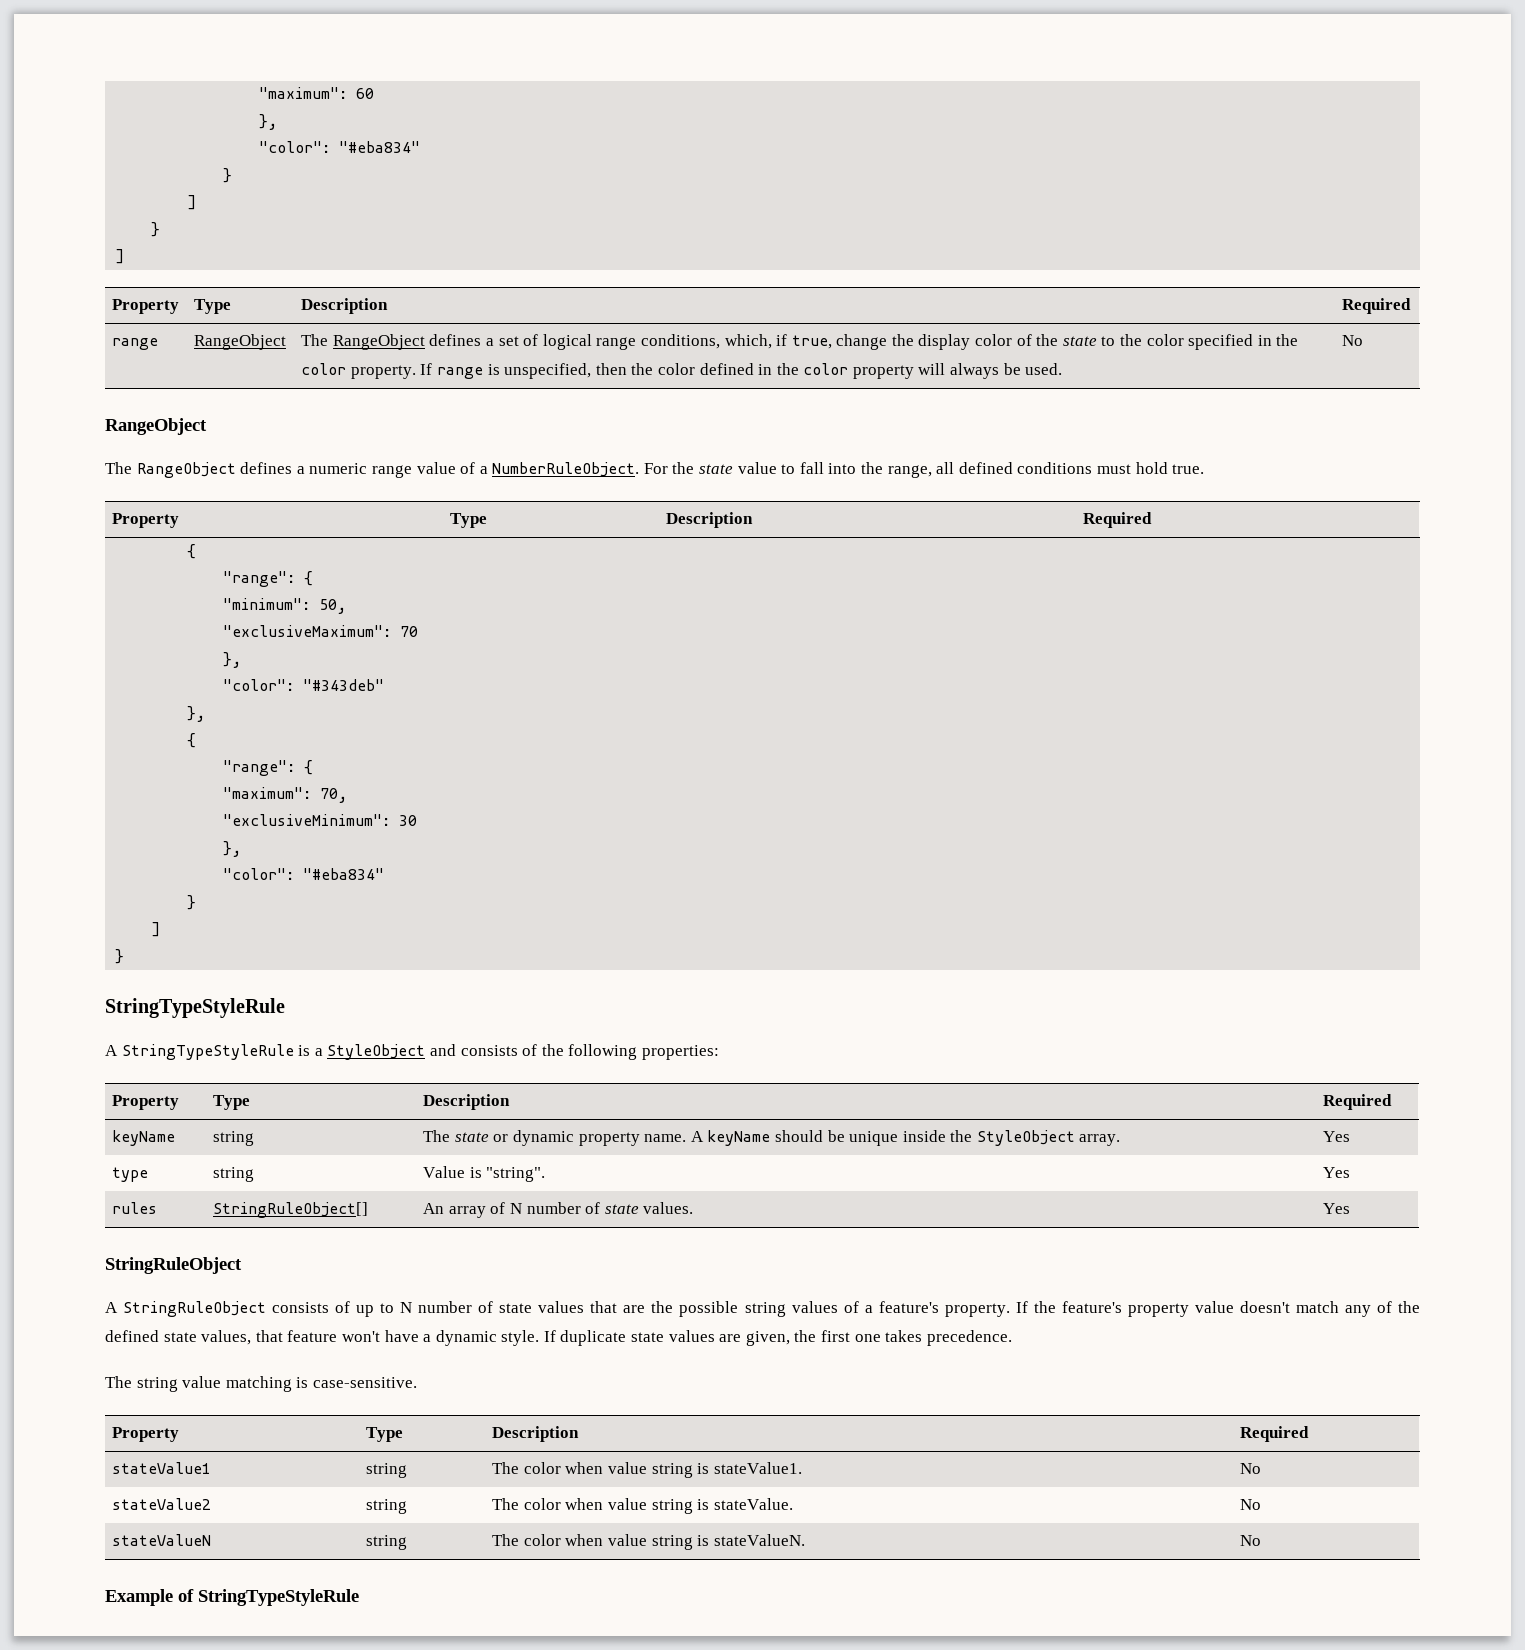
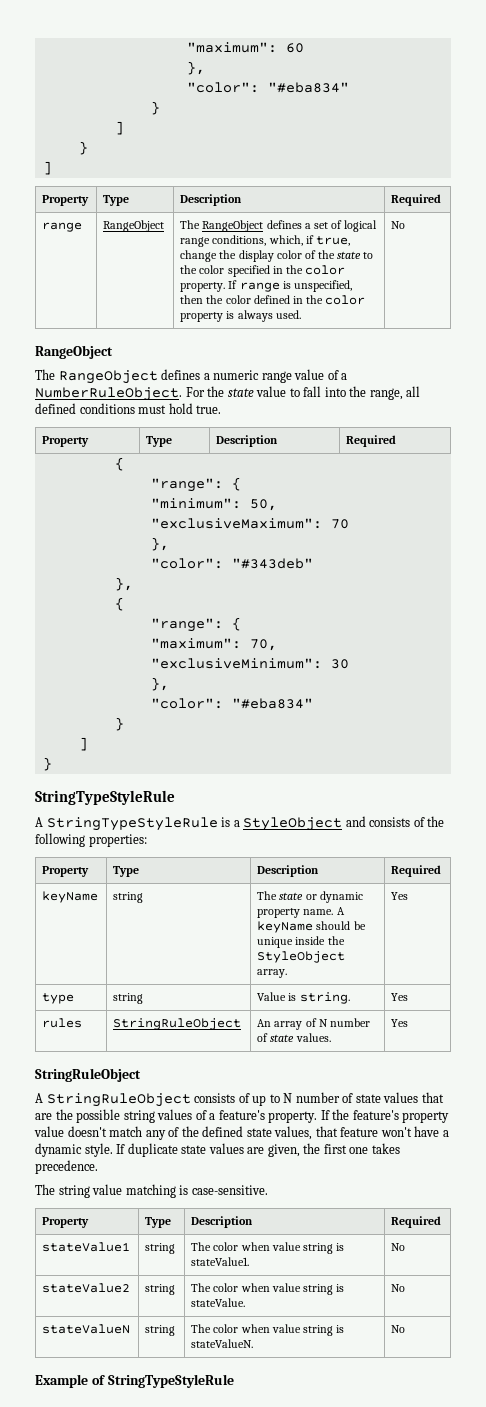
[918,363,1021,379] will always be -> [226,310,273,322] is always
[486,1167,546,1182] "string". -> [299,992,350,1004] string.
[213,1202,369,1218] StringRuleObject[] -> [113,1018,242,1030] StringRuleObject

